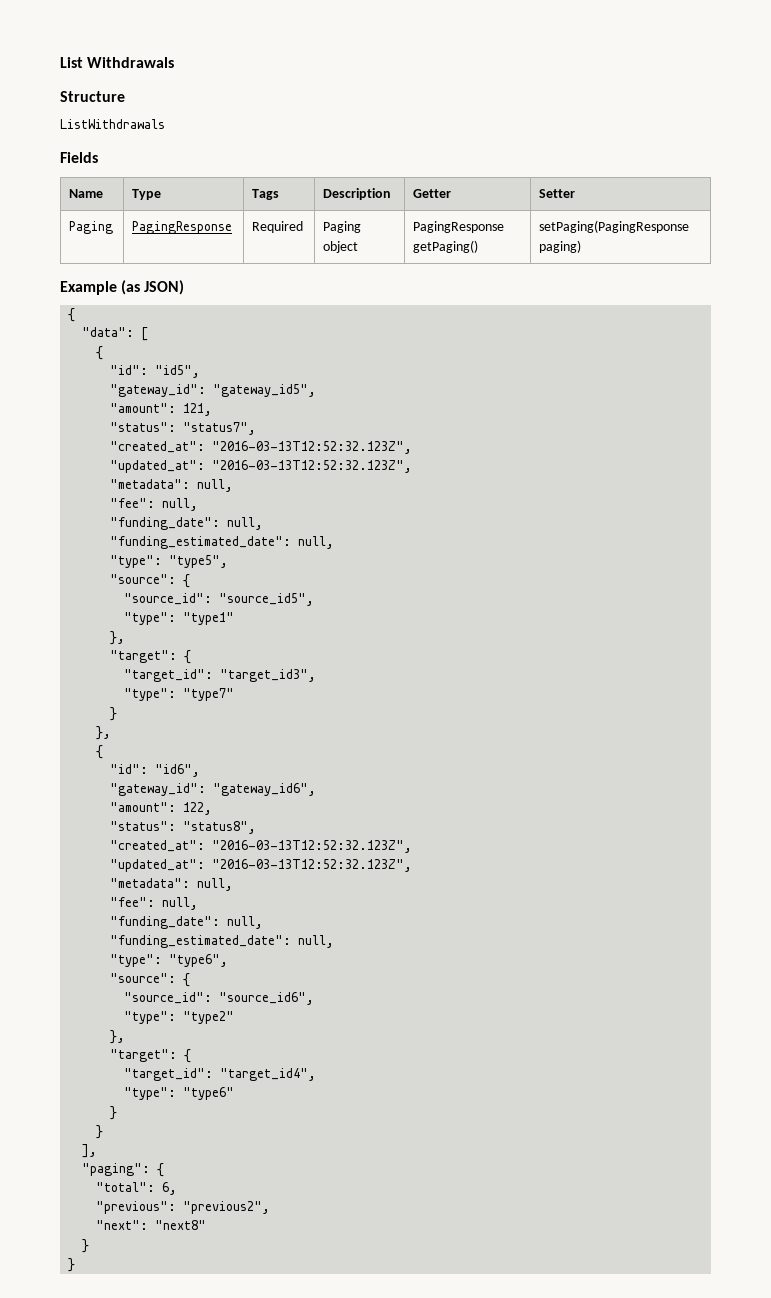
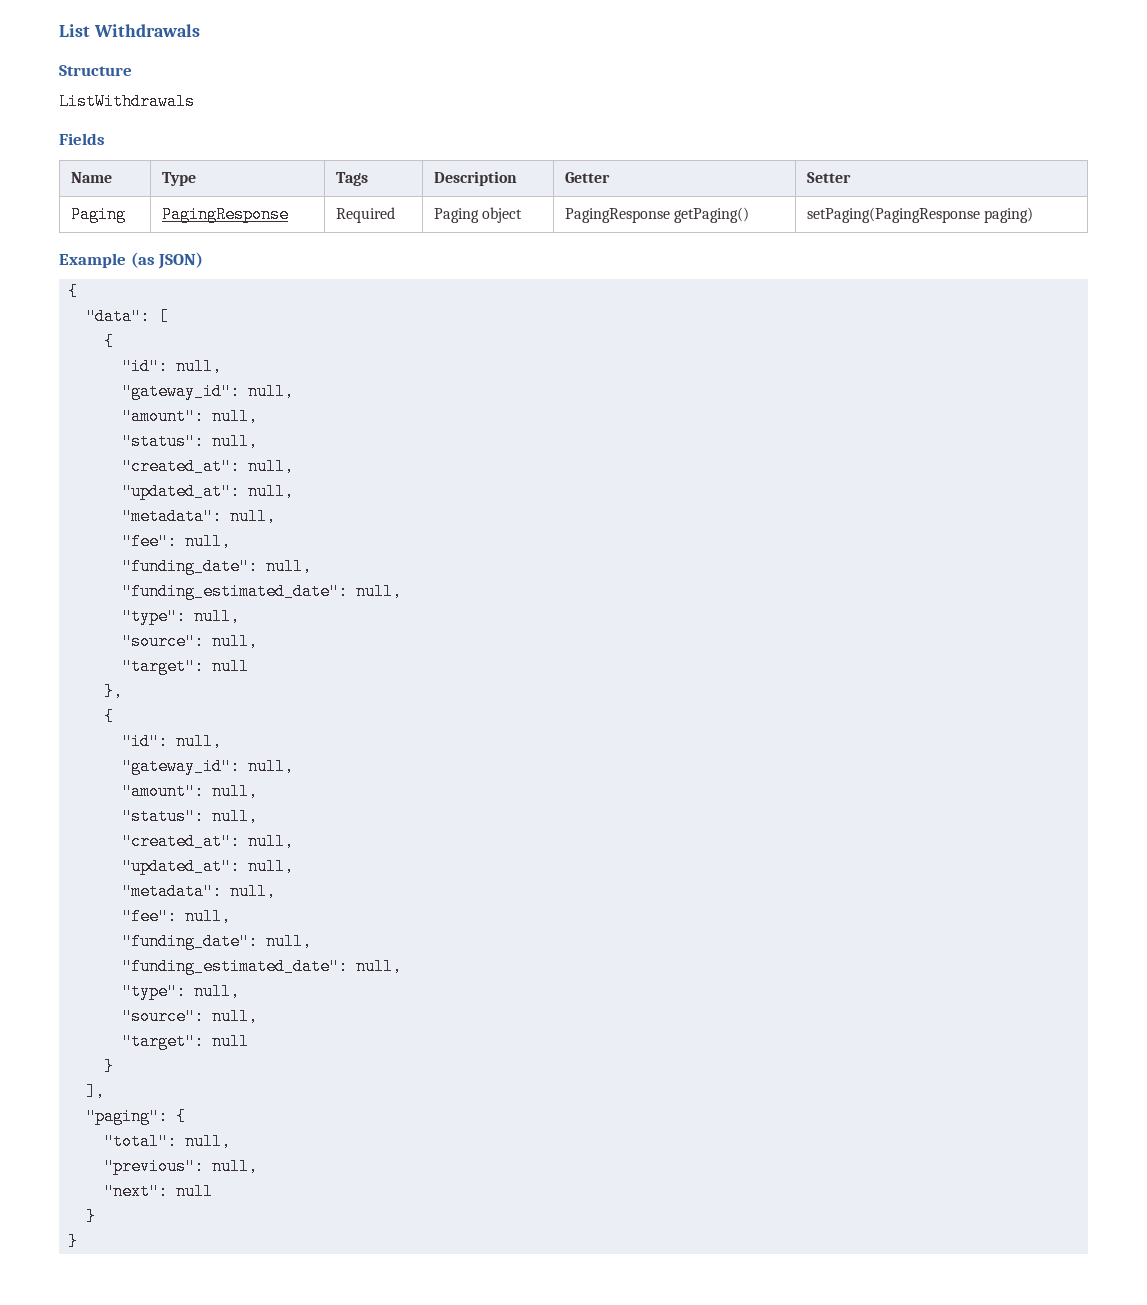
[155,365,201,378] [110,384,317,397] [110,403,213,416] [110,422,257,435] [110,441,413,454] [110,460,413,473] [110,479,234,492] [110,498,199,511] [110,517,264,530] [110,536,335,549] [110,555,229,568] [110,574,191,588] [124,593,315,606] [124,612,235,625] [110,631,126,645] [110,650,192,664] [124,669,317,682] [124,688,235,701] [110,707,118,721] "id5", // "gateway_id": "gateway_id5", // "amount": 121, // "status": "status7", // "created_at": "2016-03-13T12:52:32.123Z", // "updated_at": "2016-03-13T12:52:32.123Z", // "metadata": null, // "fee": null, // "funding_date": null, // "funding_estimated_date": null, // "type": "type5", // "source": { // "source_id": "source_id5", // "type": "type1" // }, // "target": { // "target_id": "target_id3", // "type": "type7" // } -> [176,358,223,375] [122,383,295,400] [122,408,259,425] [122,433,259,450] [122,458,295,475] [122,483,295,500] [122,508,277,525] [122,533,232,550] [122,558,313,575] [122,583,403,600] [122,608,241,625] [122,633,259,650] [122,658,250,675] null, // "gateway_id": null, // "amount": null, // "status": null, // "created_at": null, // "updated_at": null, // "metadata": null, // "fee": null, // "funding_date": null, // "funding_estimated_date": null, // "type": null, // "source": null, // "target": null
[155,764,201,777] [110,783,317,796] [110,802,213,815] [110,821,257,834] [110,840,413,853] [110,859,413,872] [110,878,234,891] [110,897,199,910] [110,916,264,929] [110,935,335,948] [110,954,229,967] [110,973,191,987] [124,992,315,1005] [124,1011,235,1024] [110,1030,126,1044] [110,1049,192,1063] [124,1068,317,1081] [124,1087,235,1100] [110,1106,118,1120] "id6", // "gateway_id": "gateway_id6", // "amount": 122, // "status": "status8", // "created_at": "2016-03-13T12:52:32.123Z", // "updated_at": "2016-03-13T12:52:32.123Z", // "metadata": null, // "fee": null, // "funding_date": null, // "funding_estimated_date": null, // "type": "type6", // "source": { // "source_id": "source_id6", // "type": "type2" // }, // "target": { // "target_id": "target_id4", // "type": "type6" // } -> [176,733,223,750] [122,758,295,775] [122,783,259,800] [122,808,259,825] [122,833,295,850] [122,858,295,875] [122,883,277,900] [122,908,232,925] [122,933,313,950] [122,958,403,975] [122,983,241,1000] [122,1008,259,1025] [122,1033,250,1050] null, // "gateway_id": null, // "amount": null, // "status": null, // "created_at": null, // "updated_at": null, // "metadata": null, // "fee": null, // "funding_date": null, // "funding_estimated_date": null, // "type": null, // "source": null, // "target": null
[162,1182,178,1195] 6, -> [185,1133,232,1150] null,
[183,1201,271,1214] "previous2", -> [212,1158,259,1175] null,
[155,1220,207,1230] "next8" -> [176,1183,214,1200] null

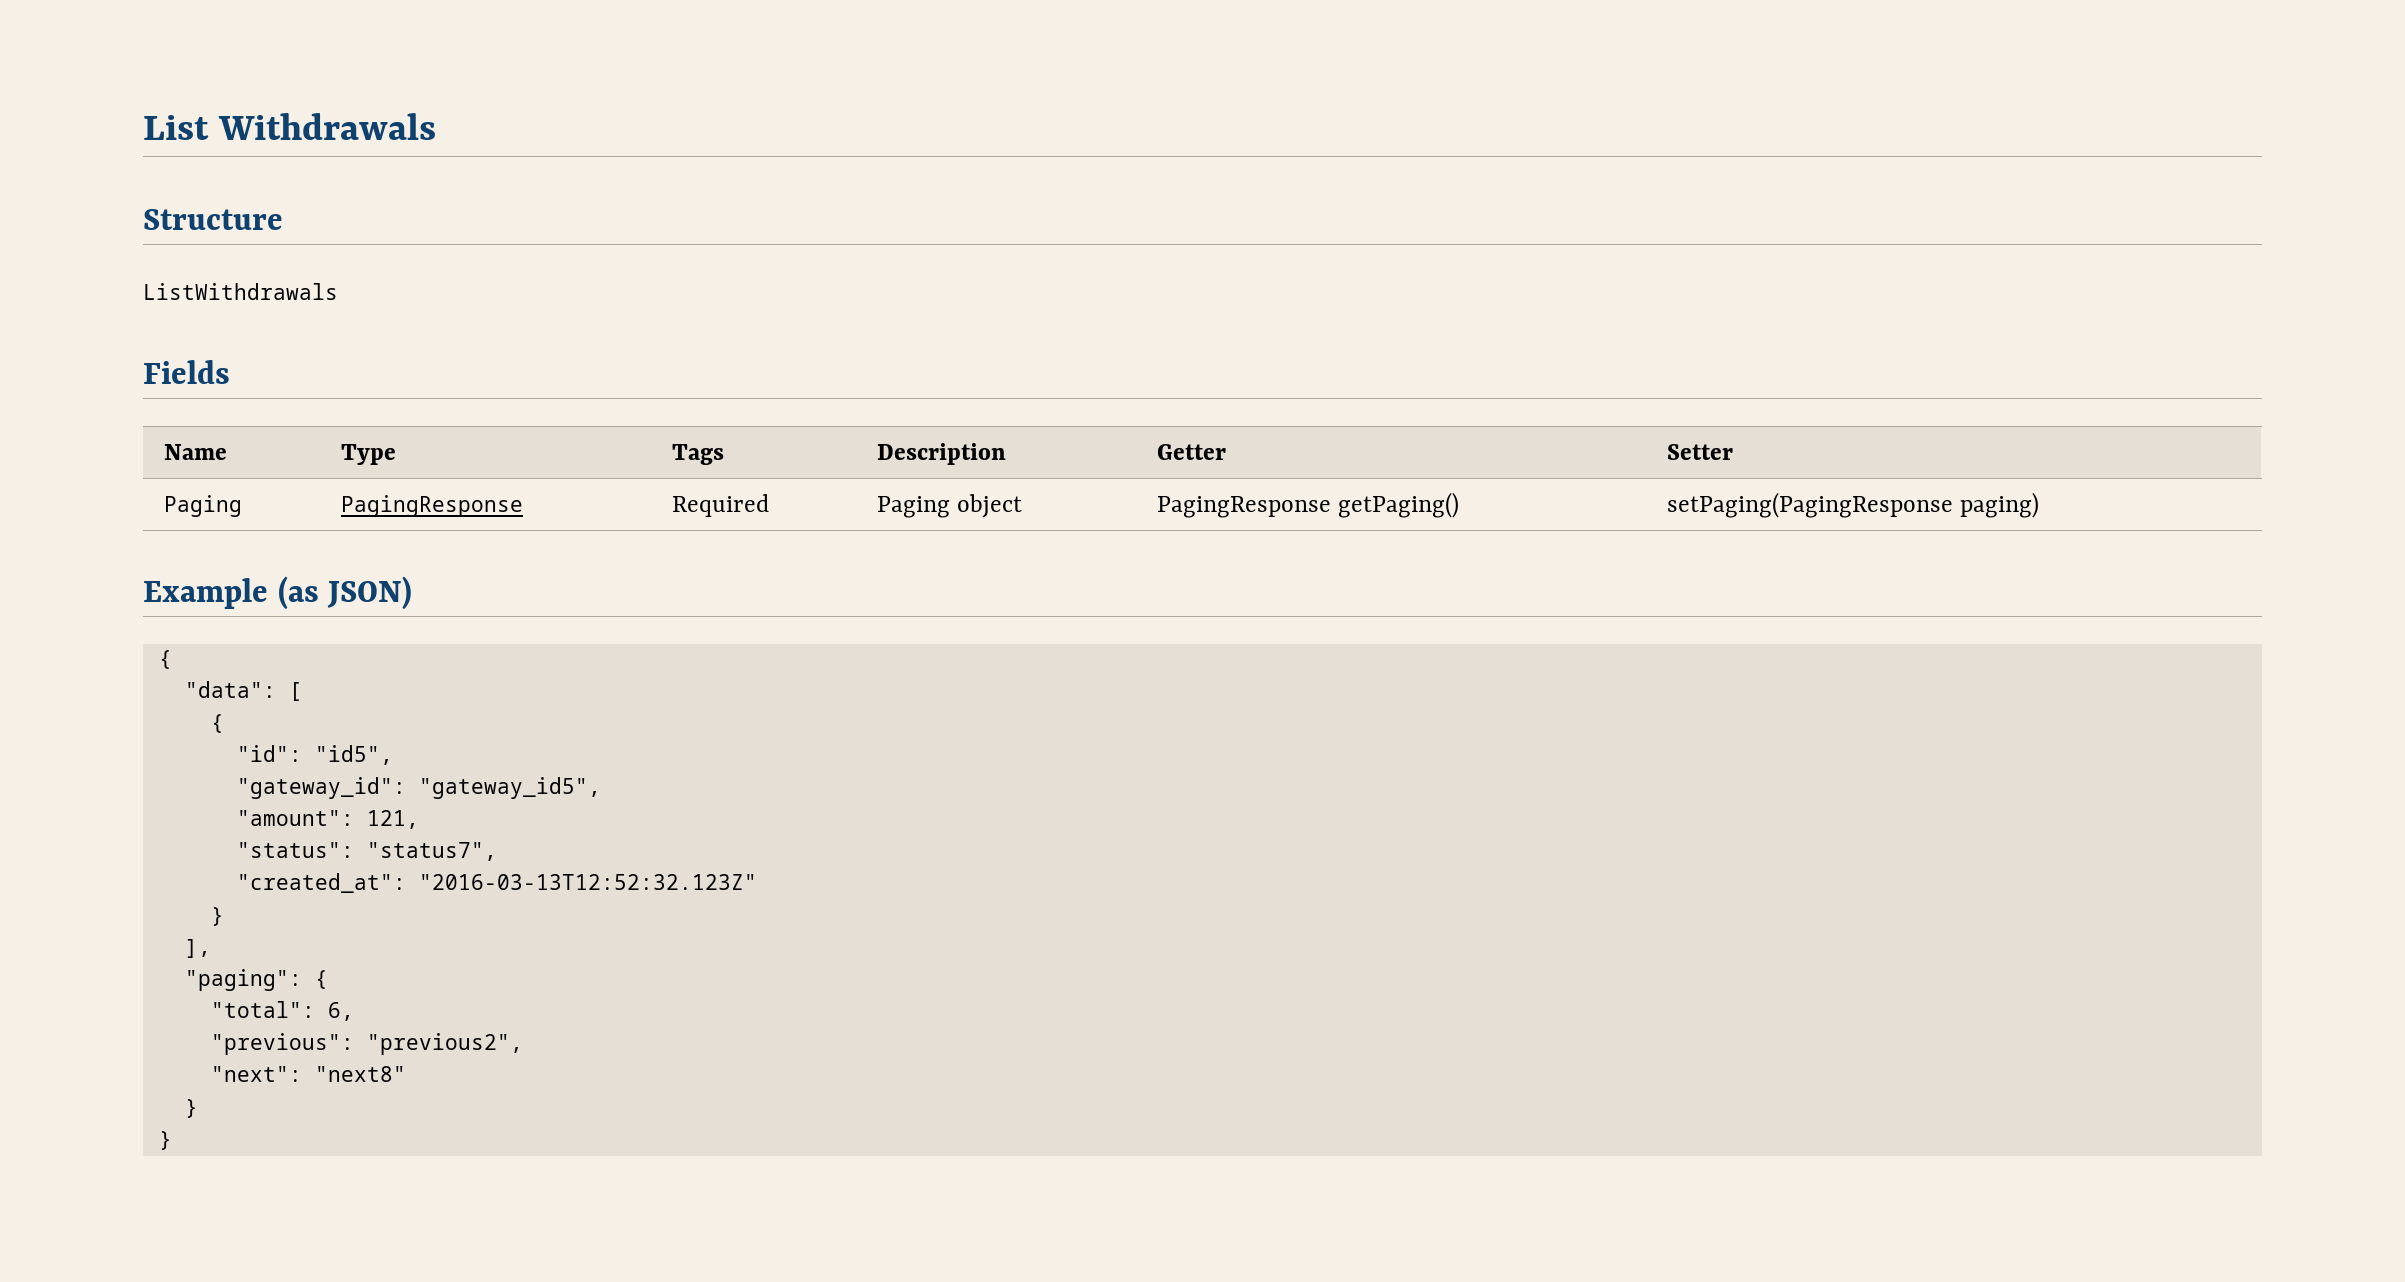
[176,358,223,375] [122,383,295,400] [122,408,259,425] [122,433,259,450] [122,458,295,475] [122,483,295,500] [122,508,277,525] [122,533,232,550] [122,558,313,575] [122,583,403,600] [122,608,241,625] [122,633,259,650] [122,658,250,675] [104,683,124,700] [104,708,115,725] [122,733,223,750] [122,758,295,775] [122,783,259,800] [122,808,259,825] [122,833,295,850] [122,858,295,875] [122,883,277,900] [122,908,232,925] [122,933,313,950] [122,958,403,975] [122,983,241,1000] [122,1008,259,1025] [122,1033,250,1050] null, // "gateway_id": null, // "amount": null, // "status": null, // "created_at": null, // "updated_at": null, // "metadata": null, // "fee": null, // "funding_date": null, // "funding_estimated_date": null, // "type": null, // "source": null, // "target": null // }, // { // "id": null, // "gateway_id": null, // "amount": null, // "status": null, // "created_at": null, // "updated_at": null, // "metadata": null, // "fee": null, // "funding_date": null, // "funding_estimated_date": null, // "type": null, // "source": null, // "target": null -> [314,745,393,765] [236,777,601,799] [236,810,419,829] [236,842,497,861] [236,873,757,893] "id5", // "gateway_id": "gateway_id5", // "amount": 121, // "status": "status7", // "created_at": "2016-03-13T12:52:32.123Z"
[185,1133,232,1150] null, -> [327,1002,354,1021] 6,
[212,1158,259,1175] null, -> [366,1033,523,1055] "previous2",
[176,1183,214,1200] null -> [314,1066,406,1082] "next8"

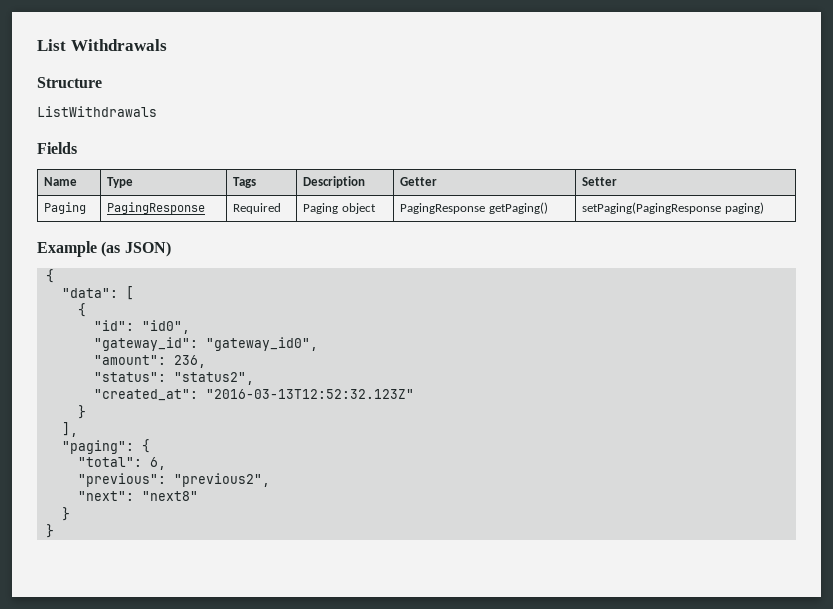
[314,745,393,765] "id5", -> [141,320,190,334] "id0",
[418,777,601,799] "gateway_id5", -> [205,337,318,351] "gateway_id0",
[366,810,419,829] 121, -> [173,355,206,368] 236,
[366,842,497,861] "status7", -> [173,372,254,385] "status2",

